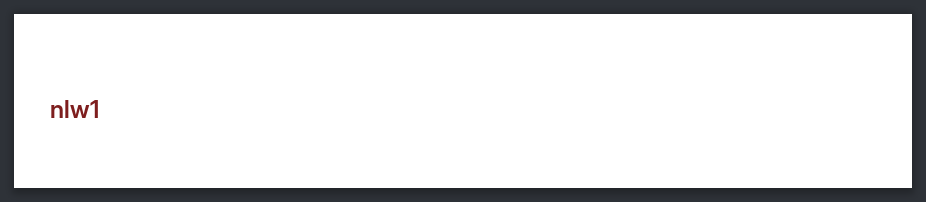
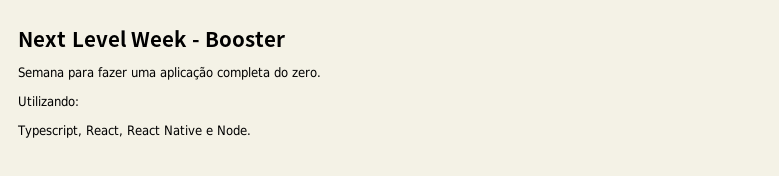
[50,100,99,118] nlw1 -> [18,30,286,47] [18,66,321,80] [18,96,79,107] [17,125,251,138] Next Level Week - Booster // Semana para fazer uma aplicação completa do zero. // Utilizando: // Typescript, React, React Native e Node.

